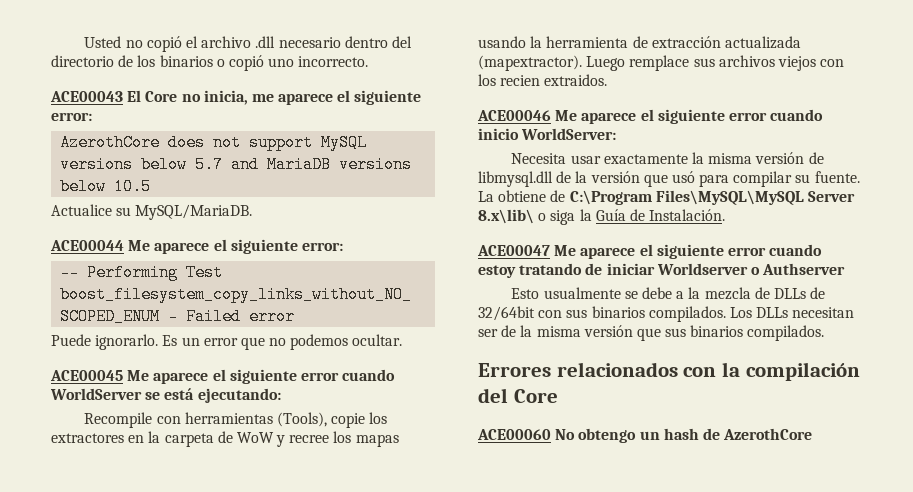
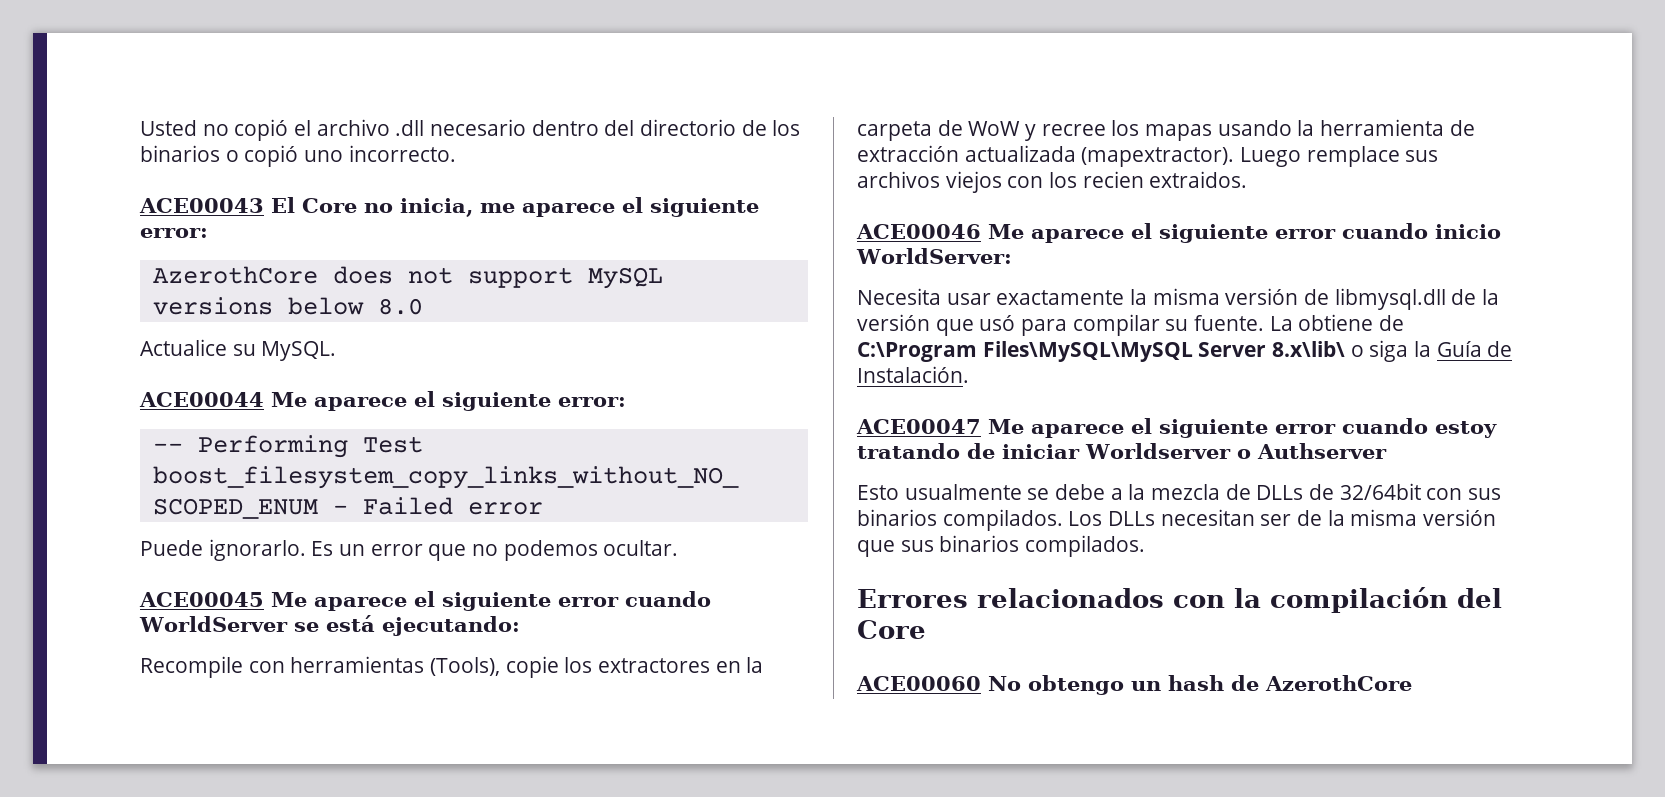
[195,156,413,173] [60,178,152,195] 5.7 and MariaDB versions below 10.5 -> [377,298,423,315] 8.0
[135,204,253,220] MySQL/MariaDB. -> [261,341,337,361] MySQL.

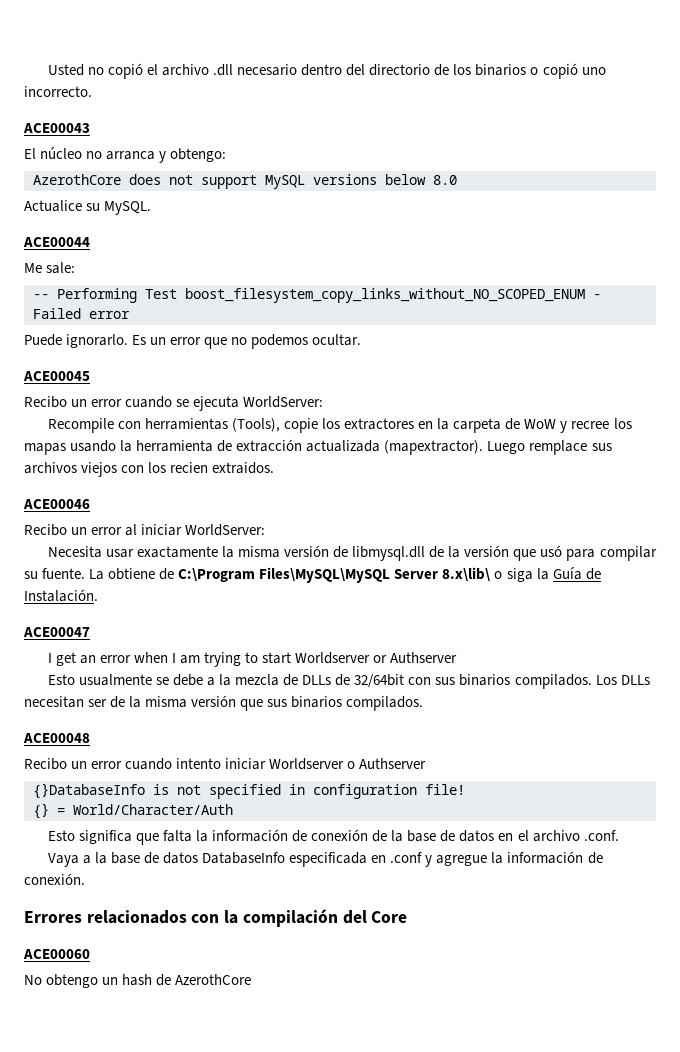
[271,197,759,217] [140,228,208,238] El Core no inicia, me aparece el siguiente error: -> [24,147,227,163] // El núcleo no arranca y obtengo:
[271,391,626,411] Me aparece el siguiente error: -> [24,262,76,274] // Me sale:
[271,591,711,611] [139,615,520,636] Me aparece el siguiente error cuando WorldServer se está ejecutando: -> [24,396,324,411] // Recibo un error cuando se ejecuta WorldServer:
[988,223,1501,243] Me aparece el siguiente error cuando inicio -> [24,524,183,536] // Recibo un error al iniciar
[988,418,1497,438] [857,443,1251,459] Me aparece el siguiente error cuando estoy tratando de iniciar Worldserver o -> [47,652,388,667] // I get an error when I am trying to start Worldserver or
(1146, 546) none -> [23,733,90,743] [24,758,427,770] [33,783,465,799] [33,803,233,819] [47,829,619,845] [47,851,603,867] [24,873,85,885] // ACE00048 // Recibo un error cuando intento iniciar Worldserver o Authserver // {}DatabaseInfo is not specified in configuration file! // {} = World/Character/Auth // Esto significa que falta la información de conexión de la base de datos en el archivo .conf. // Vaya a la base de datos DatabaseInfo especificada en .conf y agregue la información de conexión.
(981, 683) none -> (90, 954) //

